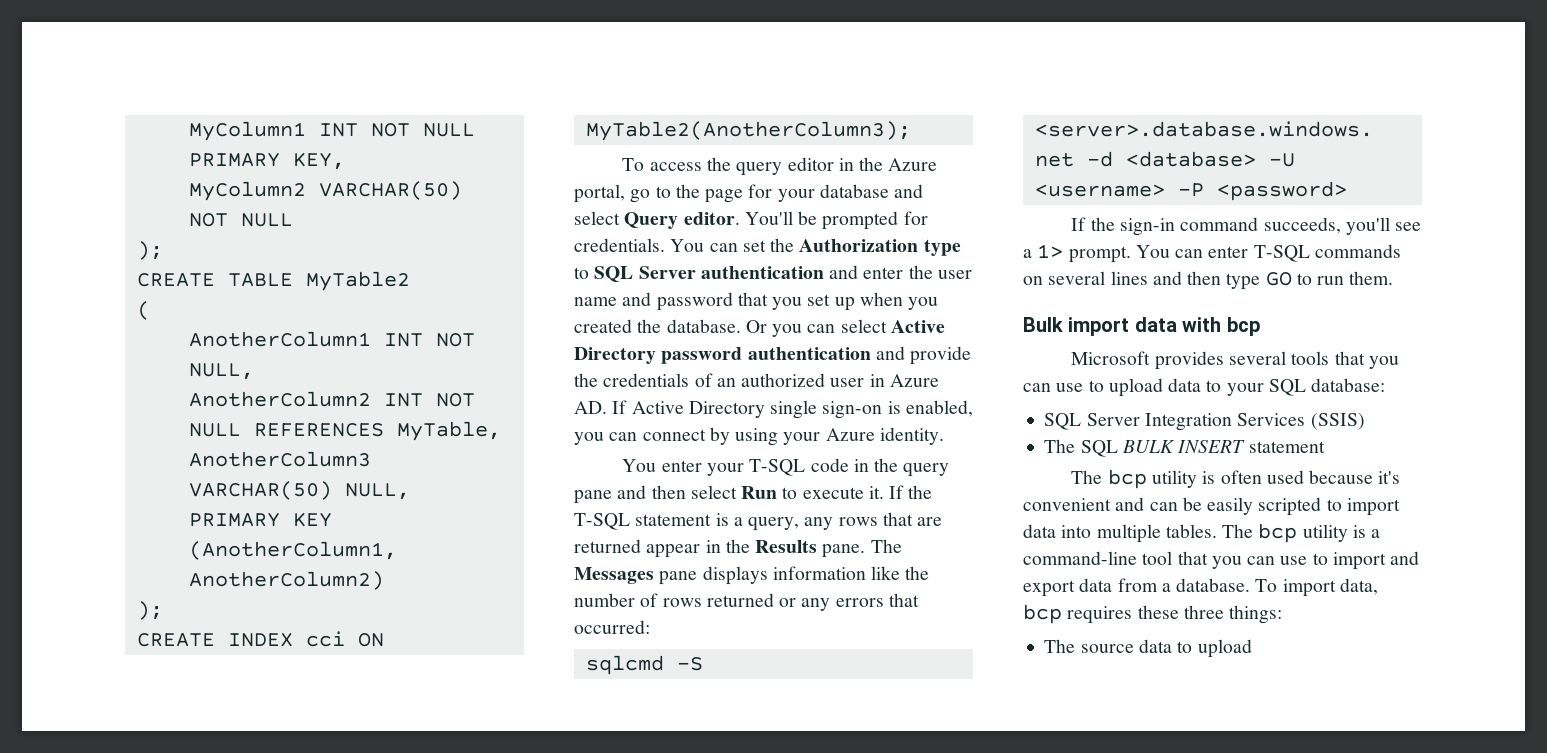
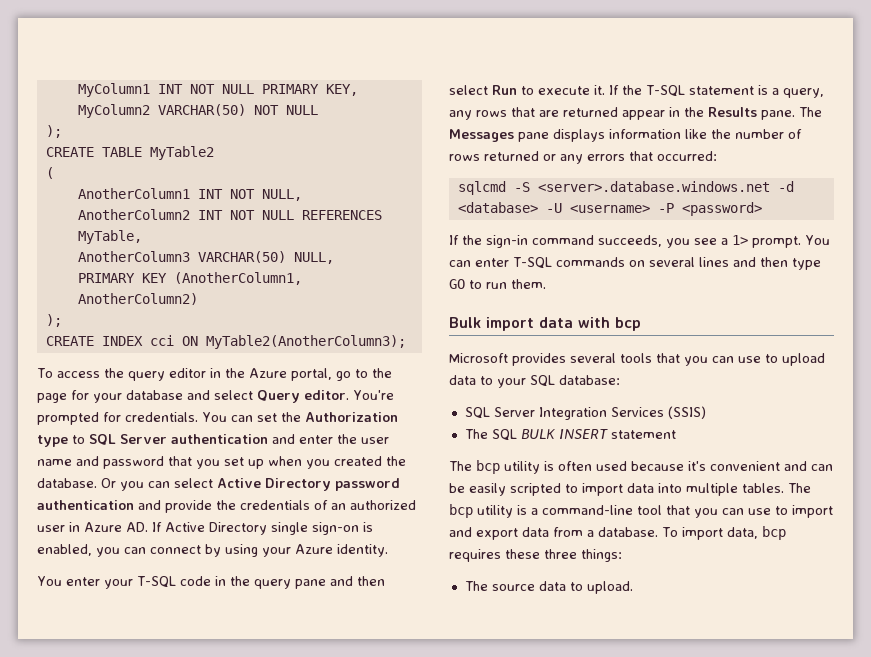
[744,211,818,225] You'll be -> [353,390,394,400] You're
[1345,217,1390,235] you'll -> [666,238,690,248] you
[1197,639,1252,658] upload -> [586,581,633,594] upload.

